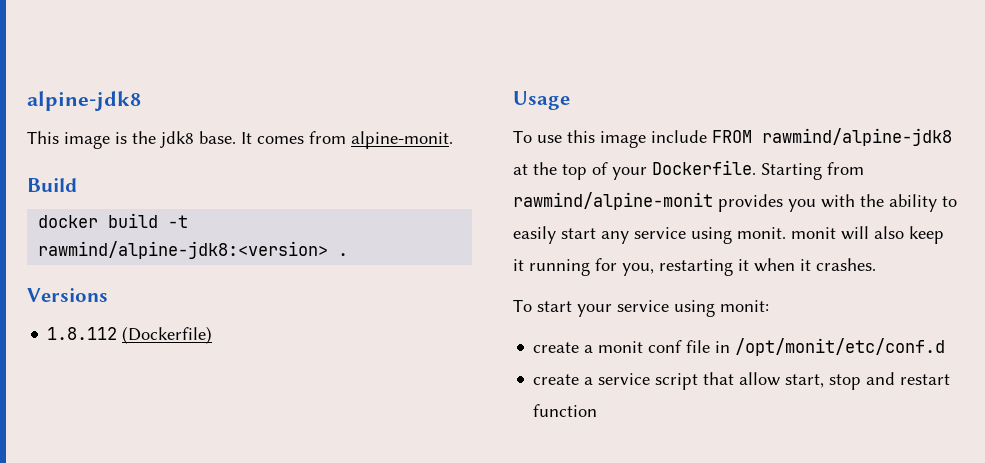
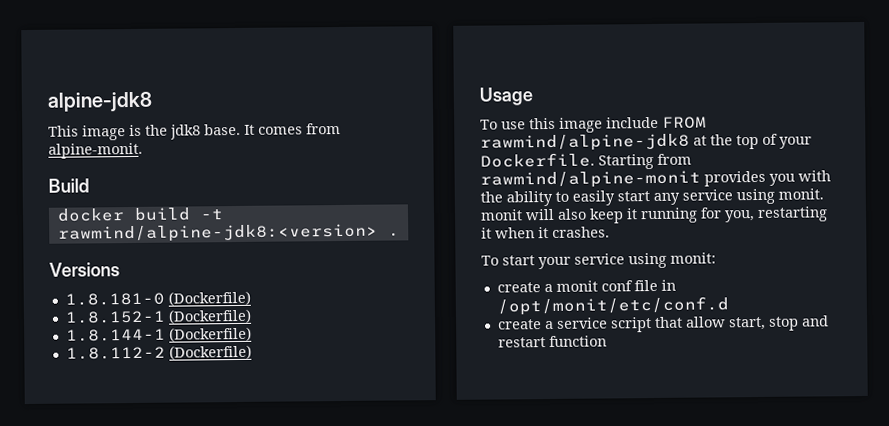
[47,327,118,340] 1.8.112 -> [64,290,251,306] [64,308,252,324] [65,326,252,342] [65,346,166,360] 1.8.181-0 (Dockerfile) // 1.8.152-1 (Dockerfile) // 1.8.144-1 (Dockerfile) // 1.8.112-2

